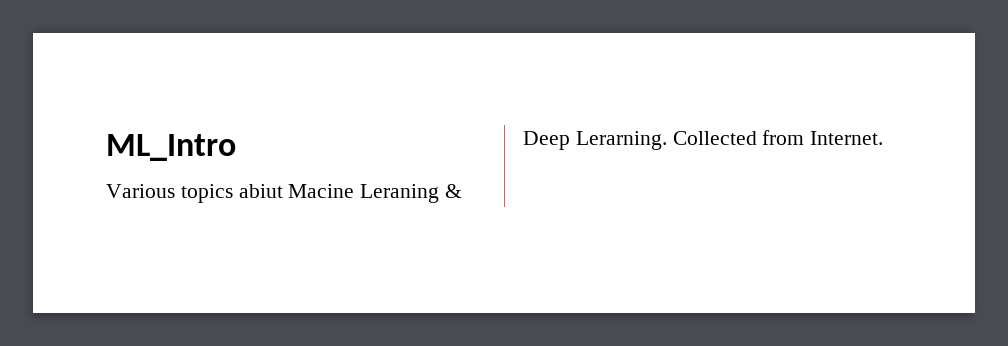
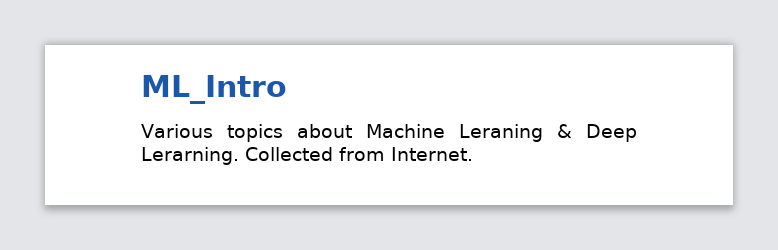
[238,184,355,198] abiut Macine -> [296,124,445,138] about Machine

